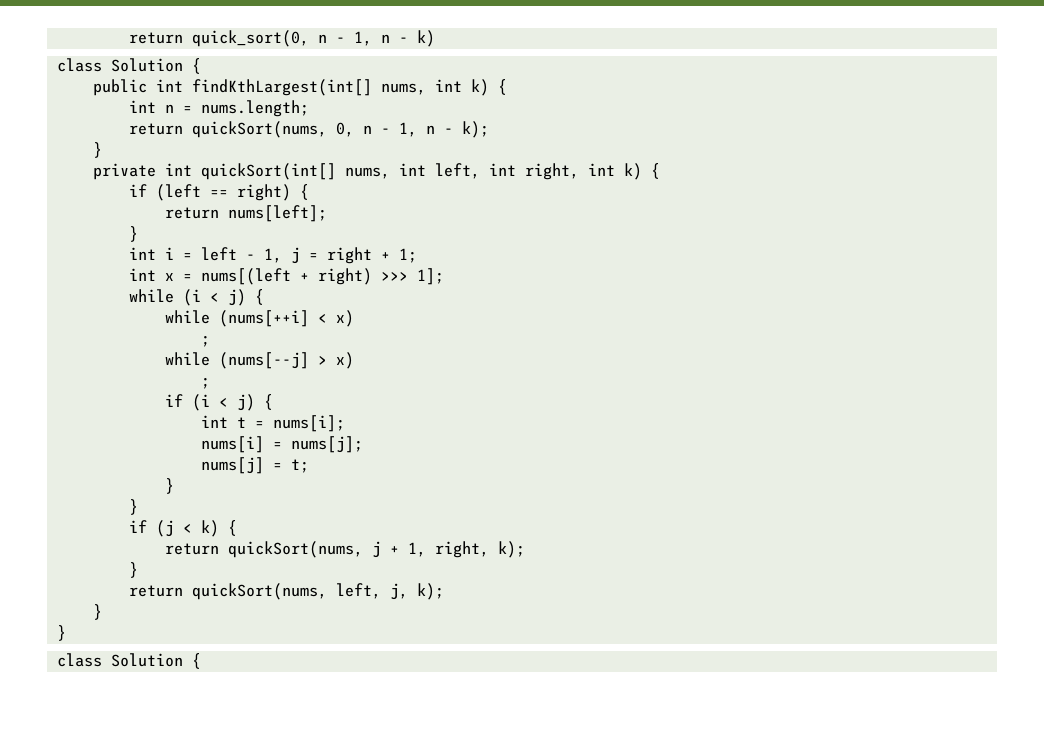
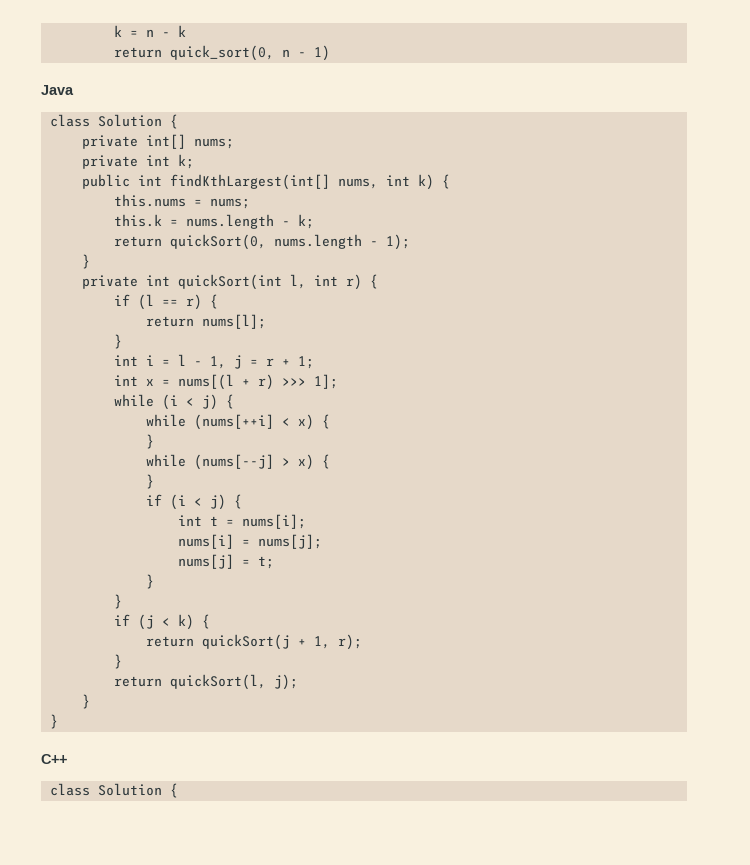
[128,30,435,47] [56,58,201,74] return quick_sort(0, n - 1, n - k) // class Solution { -> [113,25,186,37] [113,45,330,61] [41,85,74,95] [49,114,178,129] [81,134,234,149] [81,154,194,169] k = n - k // return quick_sort(0, n - 1) // Java // class Solution { // private int[] nums; // private int k;
[128,100,309,117] [128,121,489,138] [92,142,102,158] [92,163,642,180] int n = nums.length; // return quickSort(nums, 0, n - 1, n - k); // } // private int quickSort(int[] nums, int left, int right, int k) -> [113,194,250,209] [113,214,314,229] [113,234,410,250] [81,254,90,269] [81,274,362,290] this.nums = nums; // this.k = nums.length - k; // return quickSort(0, nums.length - 1); // } // private int quickSort(int l, int r)
[155,184,309,201] [164,205,327,222] (left == right) { // return nums[left]; -> [137,294,218,310] [145,314,266,329] (l == r) { // return nums[l];
[200,247,237,261] left -> [177,354,186,366] l
[326,247,372,264] right -> [265,358,274,366] r
[200,268,372,285] nums[(left + right) -> [177,374,274,390] nums[(l + r)
[200,335,210,347] // ; -> [321,414,330,429] [145,434,154,449] { // }
[200,377,210,389] // ; -> [321,454,330,469] [145,474,154,489] { // }
[227,541,525,558] [128,562,138,578] [128,583,444,600] [92,604,102,620] [56,625,66,641] quickSort(nums, j + 1, right, k); // } // return quickSort(nums, left, j, k); // } // } -> [201,634,362,650] [113,654,122,669] [113,674,298,690] [81,694,90,709] [49,714,58,729] [41,754,67,764] quickSort(j + 1, r); // } // return quickSort(l, j); // } // } // C++

